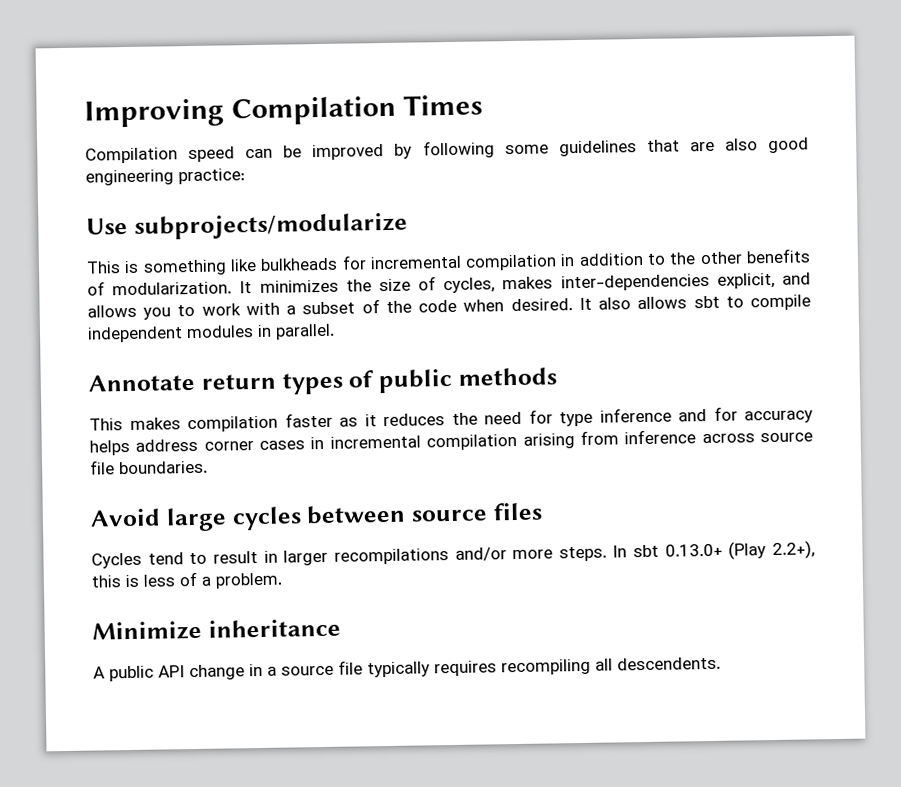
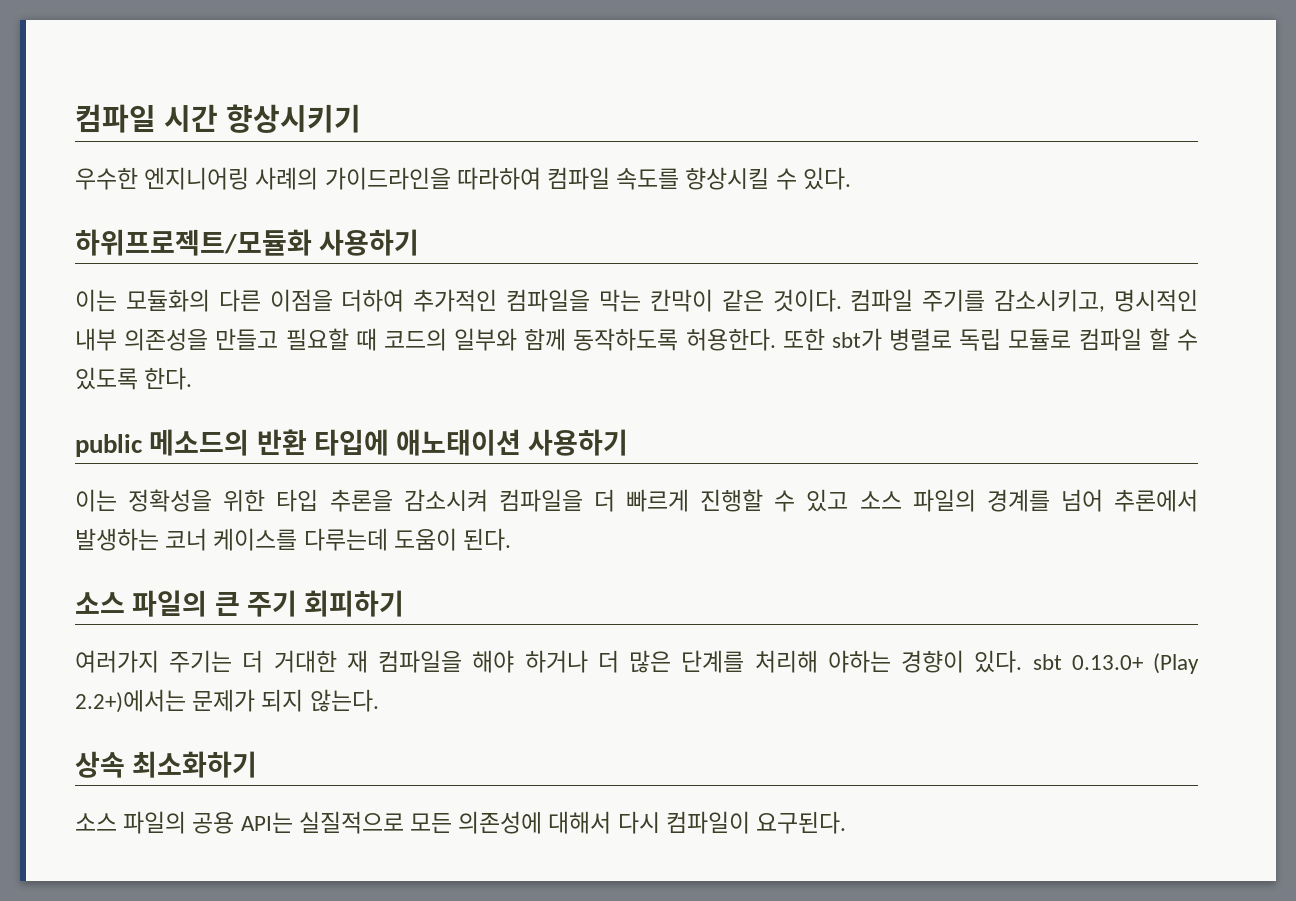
[84,94,483,128] [85,137,810,164] [85,168,245,186] [86,212,408,240] [86,248,811,276] [87,272,811,296] [87,294,812,320] [87,323,335,343] [88,367,557,395] [89,406,813,433] [89,429,814,456] [89,460,208,475] [90,502,542,532] [91,540,815,569] [91,571,282,589] [92,618,341,641] [93,656,721,682] Improving Compilation Times // Compilation speed can be improved by following some guidelines that are also good engineering practice: // Use subprojects/modularize // This is something like bulkheads for incremental compilation in addition to the other benefits of modularization. It minimizes the size of cycles, makes inter-dependencies explicit, and allows you to work with a subset of the code when desired. It also allows sbt to compile independent modules in parallel. // Annotate return types of public methods // This makes compilation faster as it reduces the need for type inference and for accuracy helps address corner cases in incremental compilation arising from inference across source file boundaries. // Avoid large cycles between source files // Cycles tend to result in larger recompilations and/or more steps. In sbt 0.13.0+ (Play 2.2+), this is less of a problem. // Minimize inheritance // A public API change in a source file typically requires recompiling all descendents. -> [75,104,361,133] [75,167,851,190] [75,229,420,256] [75,289,1199,312] [75,328,1198,351] [75,367,193,390] [75,429,629,457] [75,489,1198,512] [75,528,512,551] [75,590,405,617] [75,650,1200,674] [75,689,379,713] [75,751,258,778] [75,811,847,834] 컴파일 시간 향상시키기 // 우수한 엔지니어링 사례의 가이드라인을 따라하여 컴파일 속도를 향상시킬 수 있다. // 하위프로젝트/모듈화 사용하기 // 이는 모듈화의 다른 이점을 더하여 추가적인 컴파일을 막는 칸막이 같은 것이다. 컴파일 주기를 감소시키고, 명시적인 내부 의존성을 만들고 필요할 때 코드의 일부와 함께 동작하도록 허용한다. 또한 sbt가 병렬로 독립 모듈로 컴파일 할 수 있도록 한다. // public 메소드의 반환 타입에 애노태이션 사용하기 // 이는 정확성을 위한 타입 추론을 감소시켜 컴파일을 더 빠르게 진행할 수 있고 소스 파일의 경계를 넘어 추론에서 발생하는 코너 케이스를 다루는데 도움이 된다. // 소스 파일의 큰 주기 회피하기 // 여러가지 주기는 더 거대한 재 컴파일을 해야 하거나 더 많은 단계를 처리해 야하는 경향이 있다. sbt 0.13.0+ (Play 2.2+)에서는 문제가 되지 않는다. // 상속 최소화하기 // 소스 파일의 공용 API는 실질적으로 모든 의존성에 대해서 다시 컴파일이 요구된다.

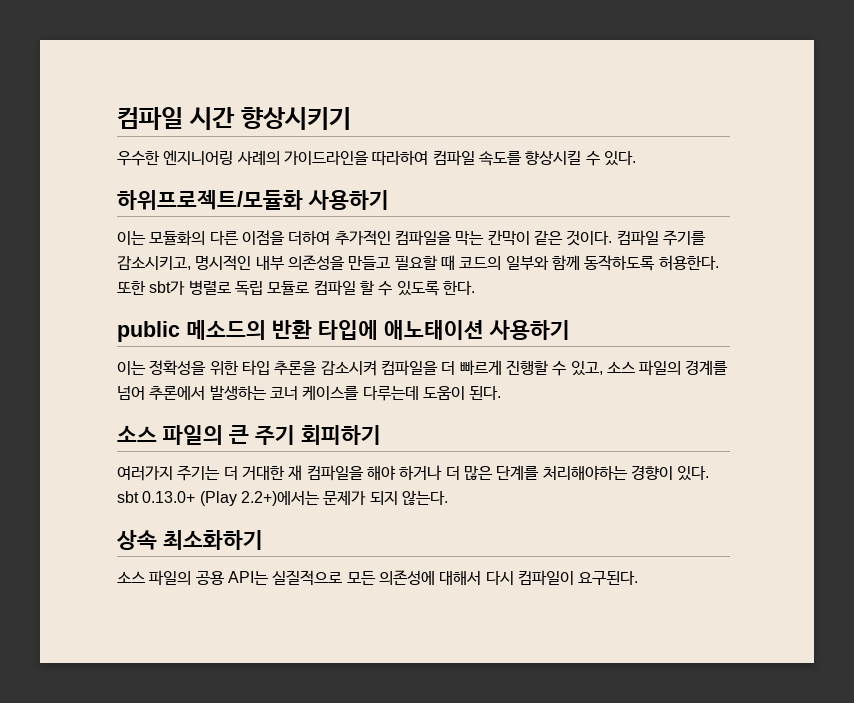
[806,489,849,512] 있고 -> [570,361,603,376] 있고,
[754,650,891,673] 처리해 야하는 -> [542,465,628,480] 처리해야하는

